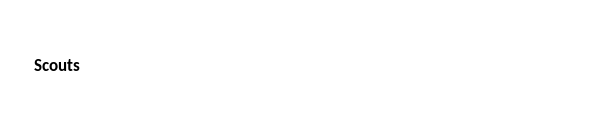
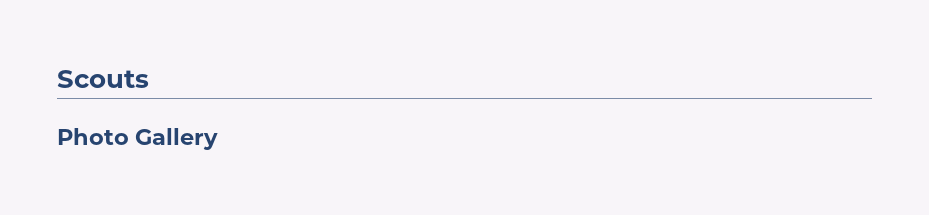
(80, 65) none -> [57,128,219,150] // Photo Gallery

